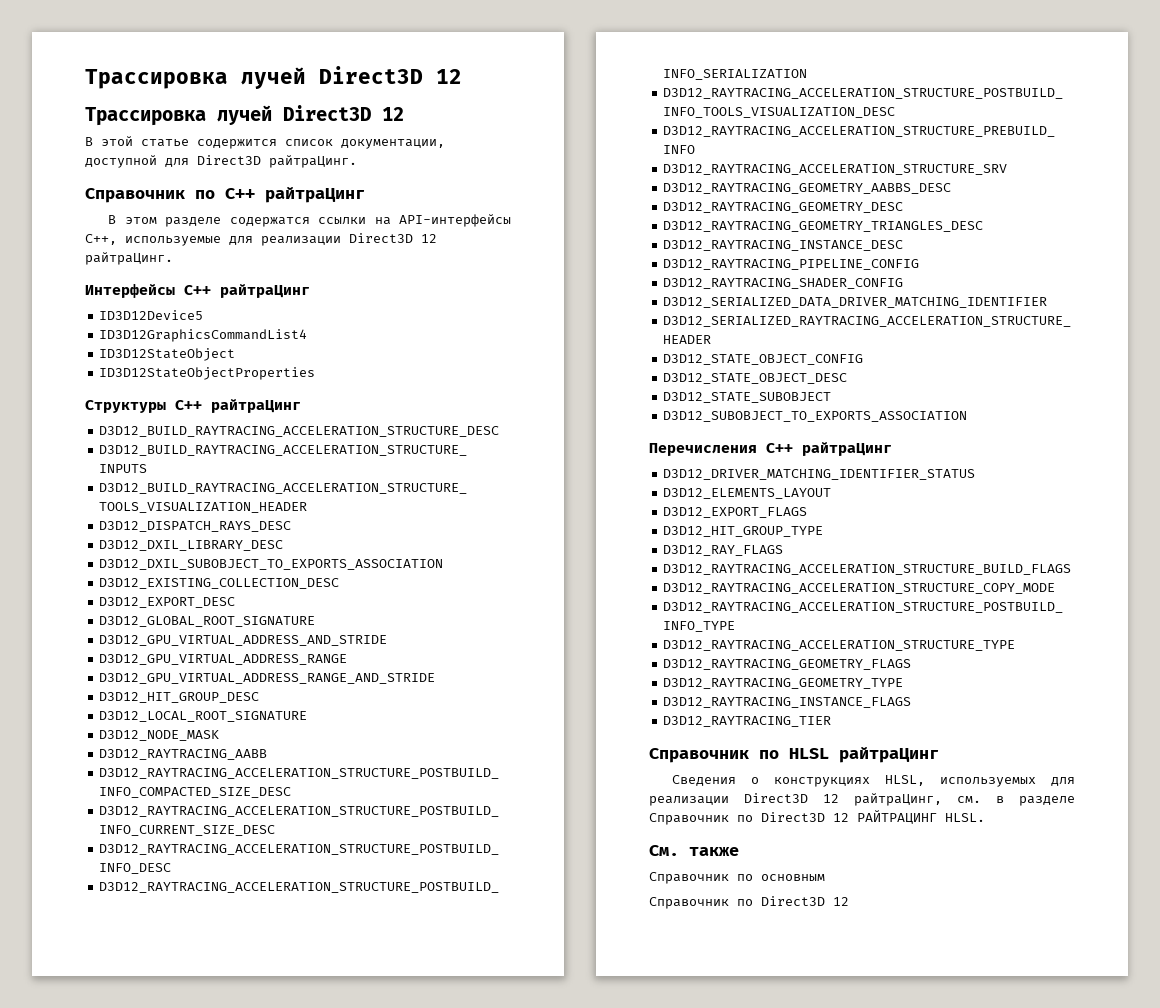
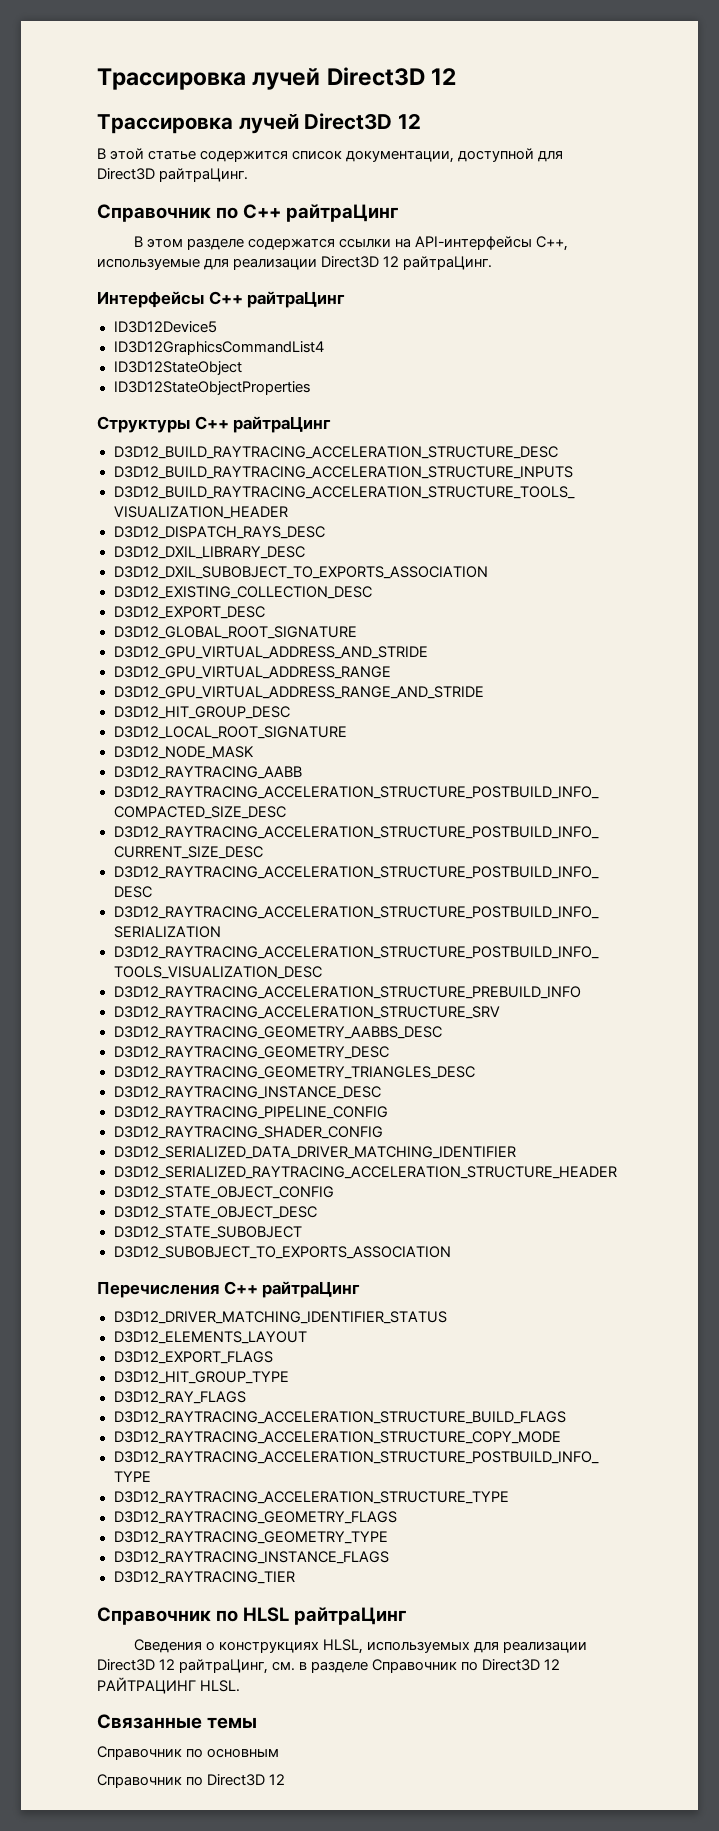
[649,845,739,856] См. также -> [97,1714,258,1729] Связанные темы

